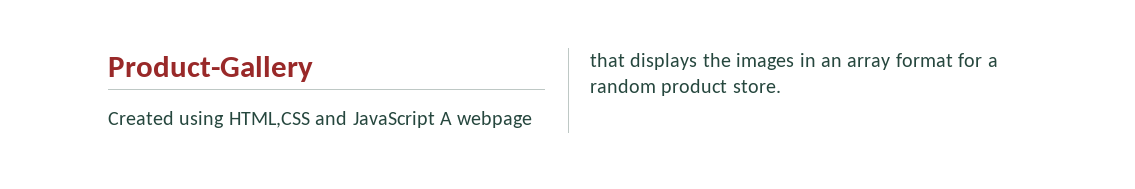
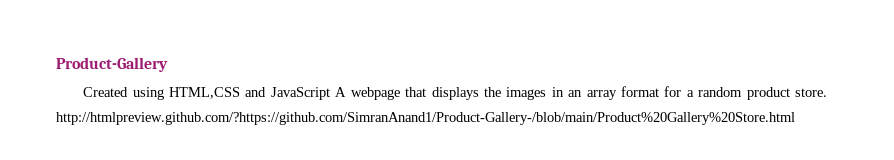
(781, 86) none -> [56,112,795,125] http://htmlpreview.github.com/?https://github.com/SimranAnand1/Product-Gallery-/blob/main/Product%20Gallery%20Store.html

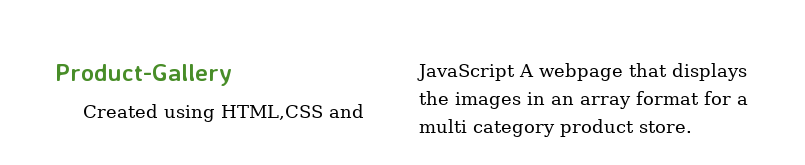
[698,87,743,97] random -> [419,119,555,137] multi category
[56,112,795,125] http://htmlpreview.github.com/?https://github.com/SimranAnand1/Product-Gallery-/blob/main/Product%20Gallery%20Store.html -> (692, 127) none

